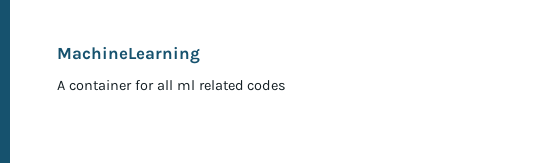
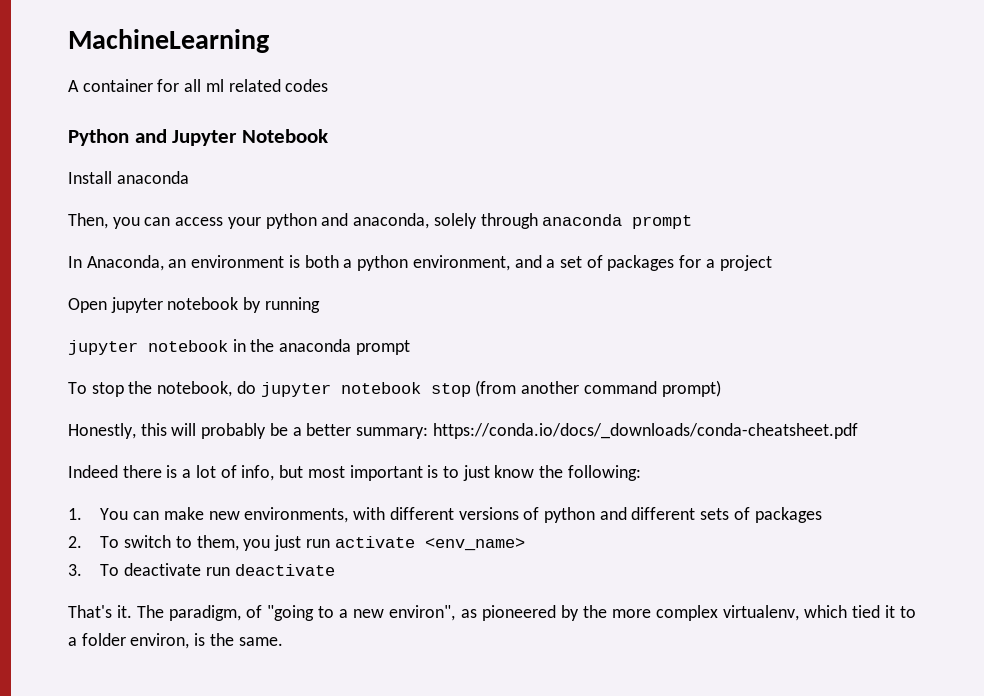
(287, 85) none -> [68,129,328,146] [68,171,189,184] [68,213,693,229] [68,255,772,271] [68,297,320,313] [68,339,410,355] [68,380,721,397] [68,423,858,439] [68,465,641,481] [68,507,822,523] [68,535,525,551] [68,563,335,576] [68,605,916,621] [68,633,283,649] // Python and Jupyter Notebook // Install anaconda // Then, you can access your python and anaconda, solely through anaconda prompt // In Anaconda, an environment is both a python environment, and a set of packages for a project // Open jupyter notebook by running // jupyter notebook in the anaconda prompt // To stop the notebook, do jupyter notebook stop (from another command prompt) // Honestly, this will probably be a better summary: https://conda.io/docs/_downloads/conda-cheatsheet.pdf // Indeed there is a lot of info, but most important is to just know the following: // 1. You can make new environments, with different versions of python and different sets of packages // 2. To switch to them, you just run activate <env_name> // 3. To deactivate run deactivate // That's it. The paradigm, of "going to a new environ", as pioneered by the more complex virtualenv, which tied it to a folder environ, is the same.

